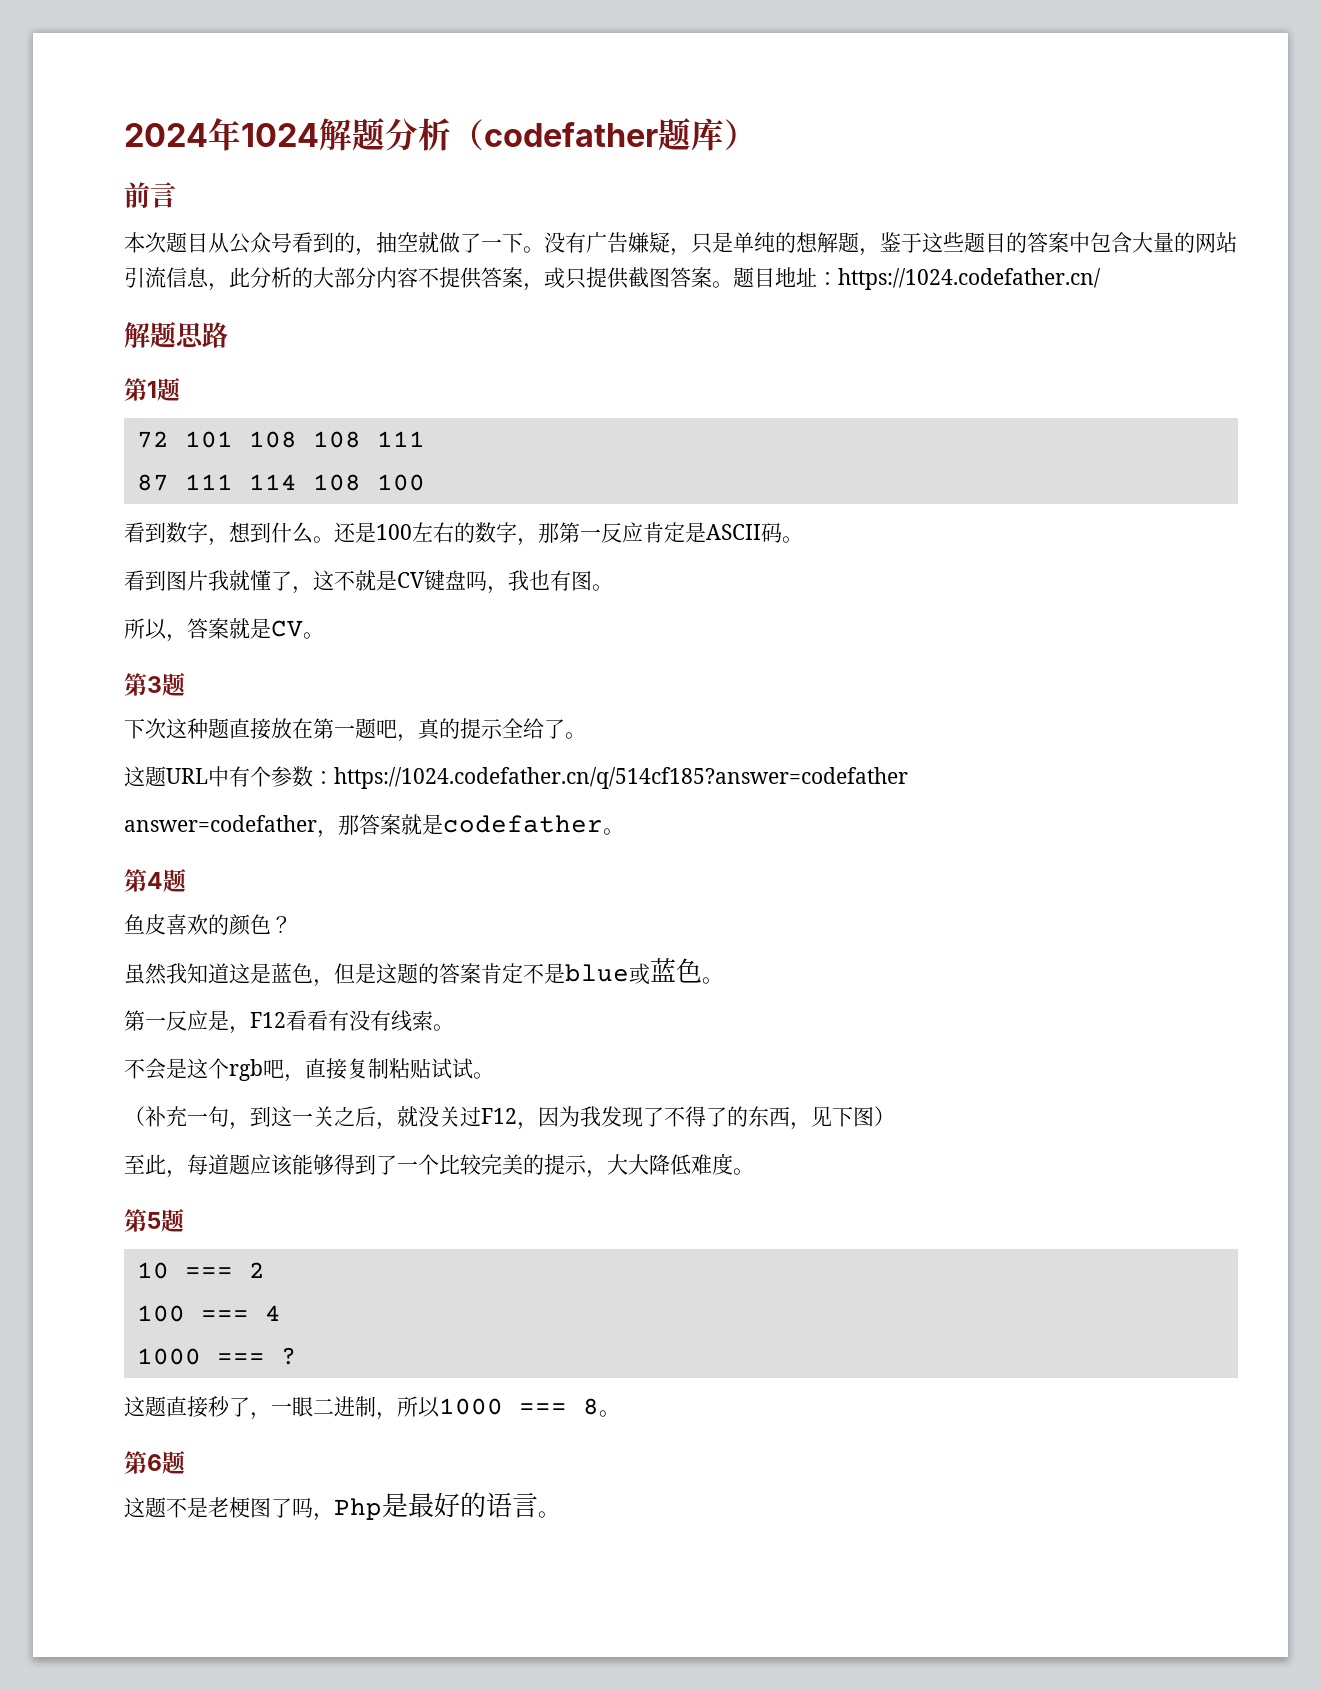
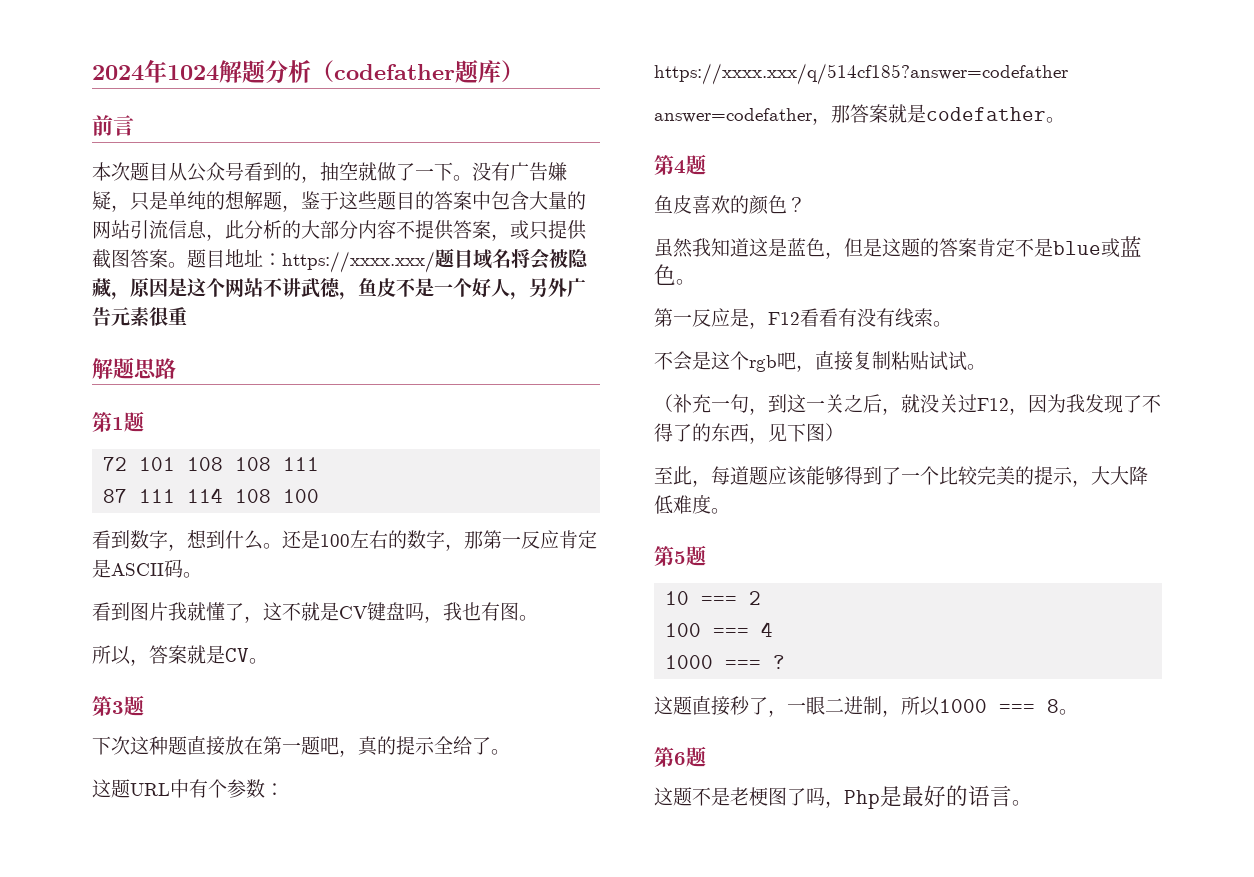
[838,268,1101,290] https://1024.codefather.cn/ -> [282,248,589,273] [92,278,586,300] [92,307,187,327] https://xxxx.xxx/题目域名将会被隐藏，原因是这个网站不讲武德，鱼皮不是一个好人，另外广告元素很重
[334,767,908,789] https://1024.codefather.cn/q/514cf185?answer=codefather -> [654,63,1068,85] https://xxxx.xxx/q/514cf185?answer=codefather

